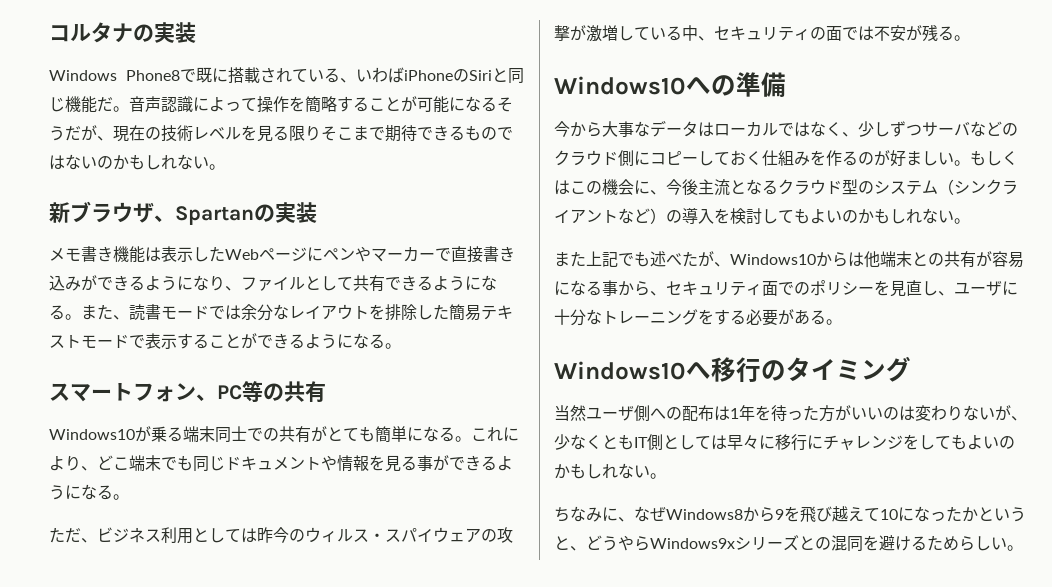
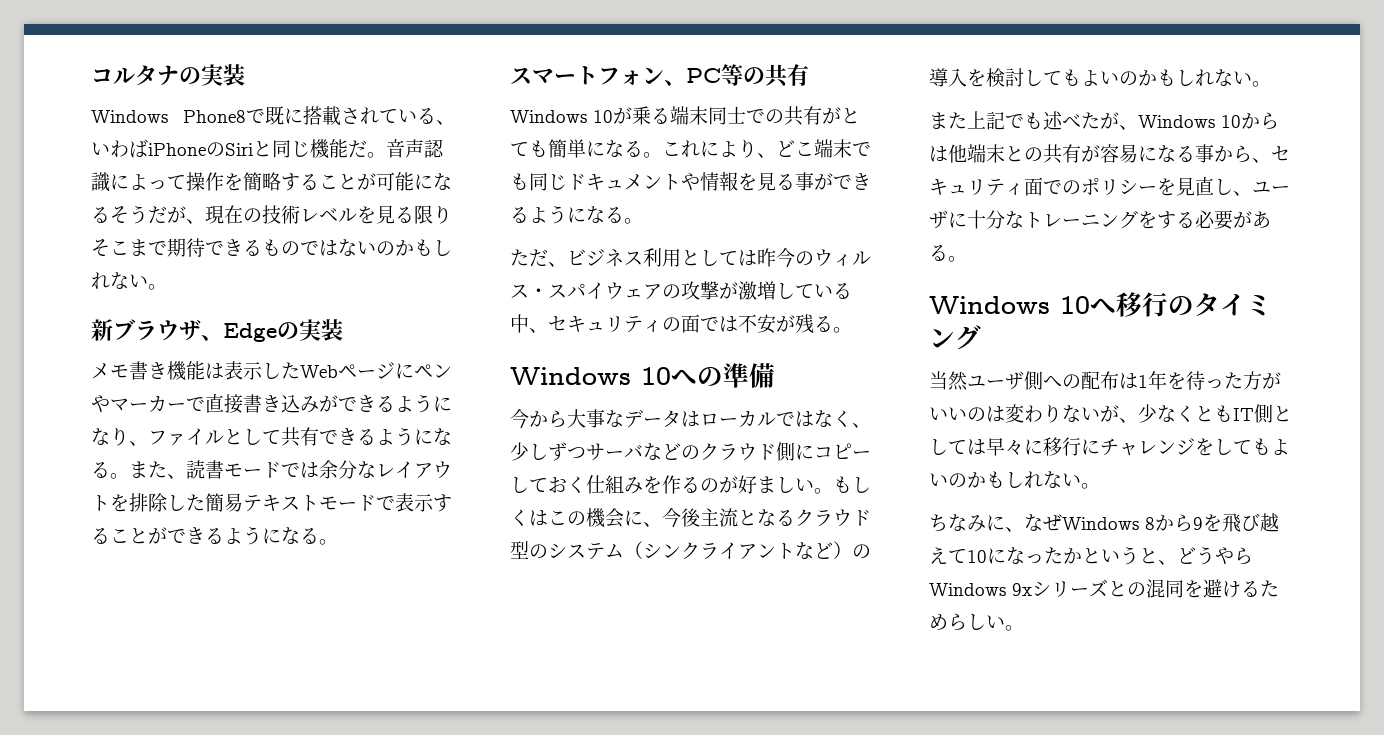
[175,206,254,225] Spartan -> [223,323,277,342] Edge
[49,429,135,440] Windows10 -> [510,110,613,123] Windows 10
[554,76,686,95] Windows10 -> [510,367,671,385] Windows 10
[730,254,816,265] Windows10 -> [1138,115,1241,128] Windows 10
[554,361,686,380] Windows10 -> [929,296,1090,314] Windows 10
[666,509,743,520] Windows8 -> [1062,517,1155,530] Windows 8
[650,538,735,549] Windows9x -> [929,583,1032,596] Windows 9x

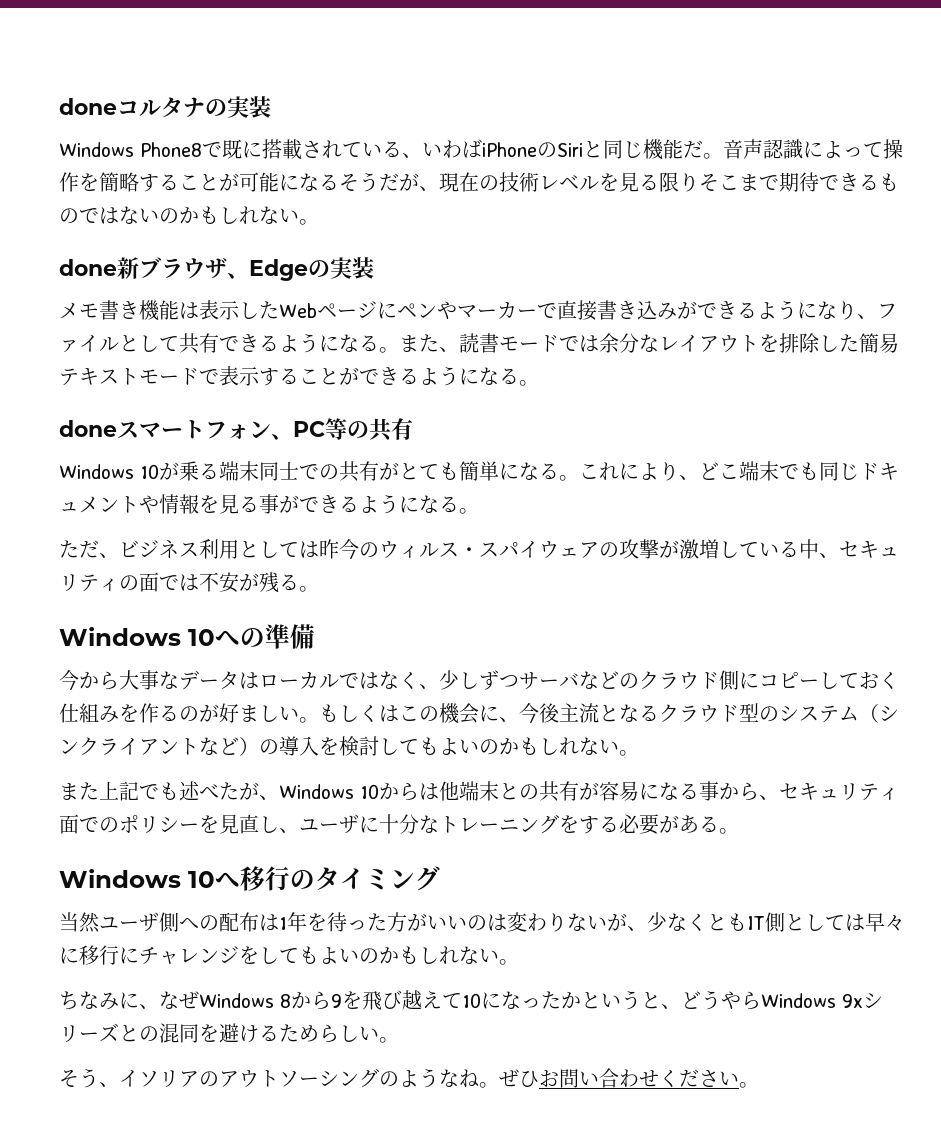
(91, 76) none -> [59,98,117,115] done
(167, 287) none -> [59,259,117,276] done
(338, 542) none -> [59,420,117,437] done
(1024, 628) none -> [59,1068,759,1088] // そう、イソリアのアウトソーシングのようなね。ぜひお問い合わせください。

